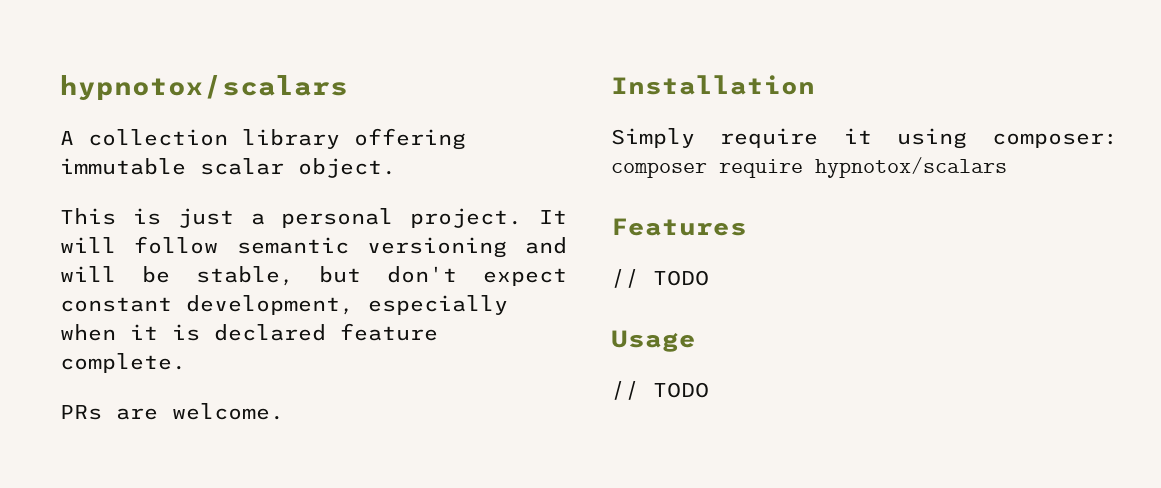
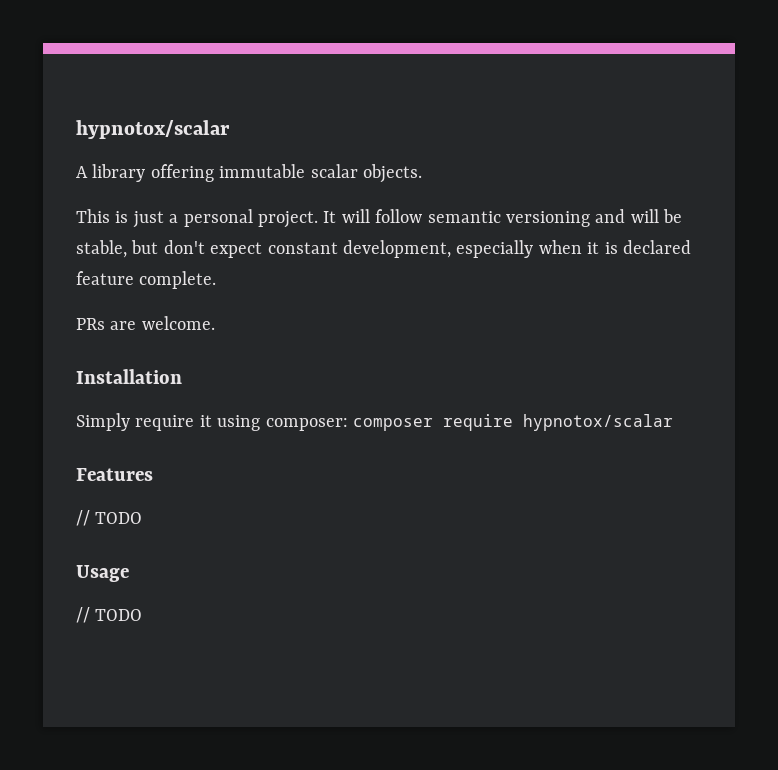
[60,75,348,101] hypnotox/scalars -> [76,120,230,139] hypnotox/scalar
[88,129,228,146] collection -> (88, 172) none
[298,158,396,178] object. -> [363,164,422,183] objects.
[815,157,1007,178] hypnotox/scalars -> [523,414,673,431] hypnotox/scalar

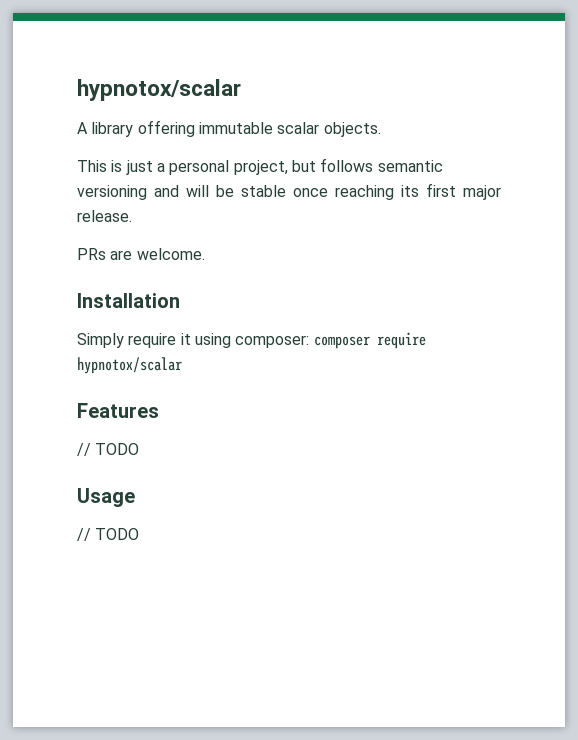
[258,209,423,228] project. It will follow -> [233,158,374,175] project, but follows
[76,240,691,258] [76,271,217,289] stable, but don't expect constant development, especially when it is declared feature complete. -> [241,183,501,200] [77,210,132,222] stable once reaching its first major release.

